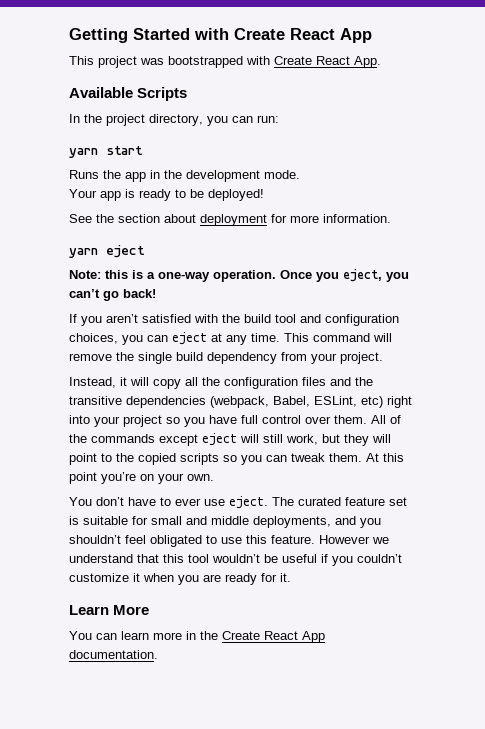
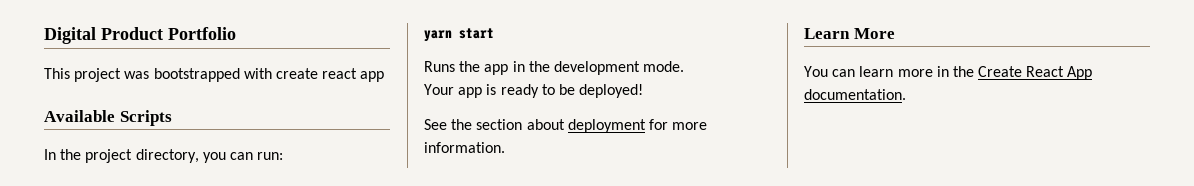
[69,28,372,43] Getting Started with Create React App -> [44,27,236,44] Digital Product Portfolio
[274,56,381,68] Create React App. -> [275,68,385,82] create react app
[69,245,145,258] [69,269,409,282] [69,289,156,301] [69,314,399,326] [69,332,392,345] [69,352,383,364] [69,377,373,389] [69,396,412,408] [69,415,401,427] [69,433,391,446] [69,453,404,465] [69,472,214,484] [69,496,407,509] [69,516,381,528] [69,535,389,547] [69,554,402,566] [69,573,291,585] // yarn eject // Note: this is a one-way operation. Once you eject, you can’t go back! // If you aren’t satisfied with the build tool and configuration choices, you can eject at any time. This command will remove the single build dependency from your project. // Instead, it will copy all the configuration files and the transitive dependencies (webpack, Babel, ESLint, etc) right into your project so you have full control over them. All of the commands except eject will still work, but they will point to the copied scripts so you can tweak them. At this point you’re on your own. // You don’t have to ever use eject. The curated feature set is suitable for small and middle deployments, and you shouldn’t feel obligated to use this feature. However we understand that this tool wouldn’t be useful if you couldn’t customize it when you are ready for it. -> (505, 147) none

